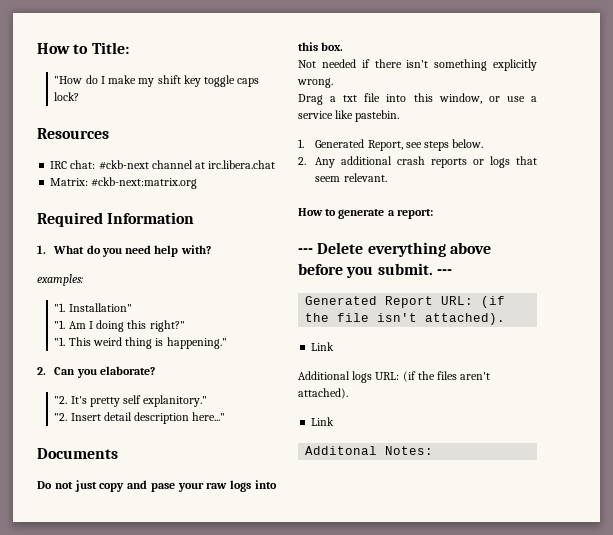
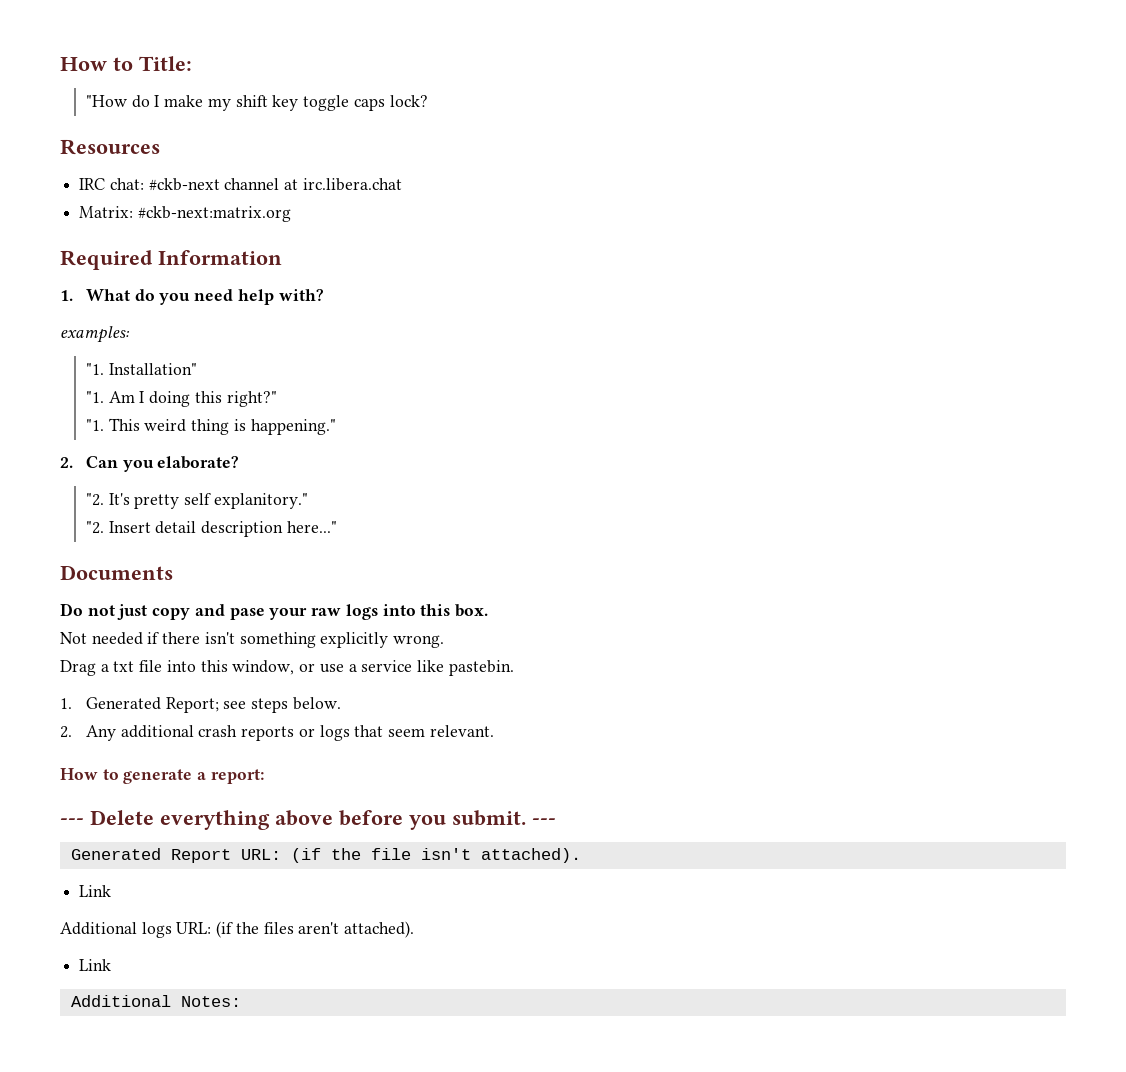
[367,140,403,151] Report, -> [165,697,219,713] Report;
[305,446,378,455] Additonal -> [70,995,171,1007] Additional

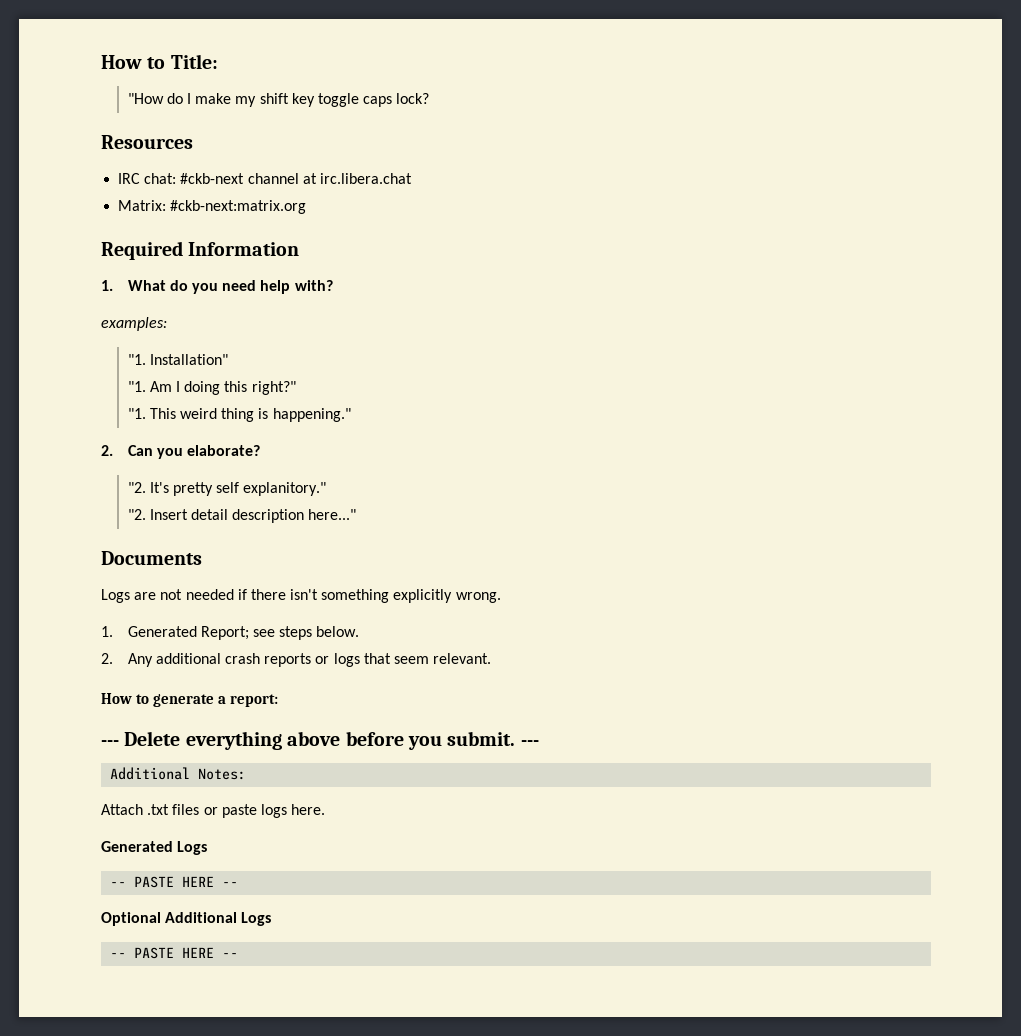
[60,603,488,620] [60,632,87,644] Do not just copy and pase your raw logs into this box. // Not -> [101,589,183,603] Logs are not
[60,660,514,676] // Drag a txt file into this window, or use a service like pastebin. -> (501, 597) none
[70,848,581,863] [79,885,112,897] [60,921,415,938] [79,959,112,971] [70,995,241,1007] Generated Report URL: (if the file isn't attached). // Link // Additional logs URL: (if the files aren't attached). // Link // Additional Notes: -> [110,767,247,780] [101,804,326,818] [101,841,208,855] [110,876,239,888] [101,912,272,926] [110,947,239,959] Additional Notes: // Attach .txt files or paste logs here. // Generated Logs // -- PASTE HERE -- // Optional Additional Logs // -- PASTE HERE --

